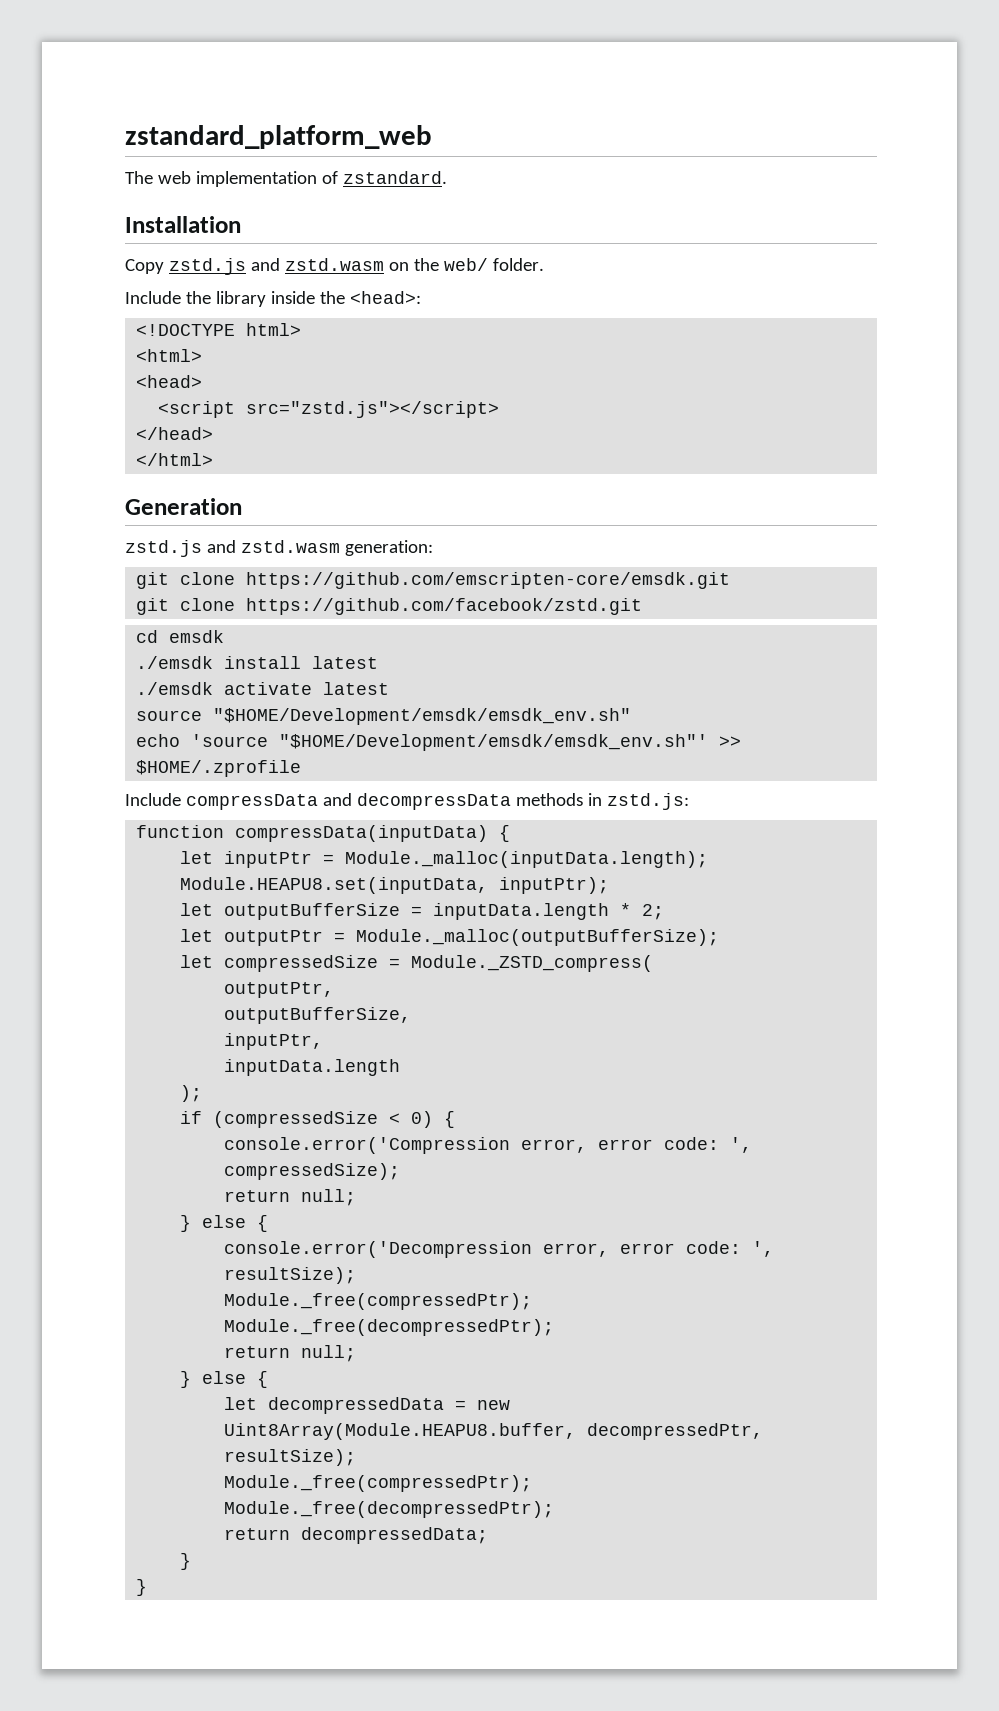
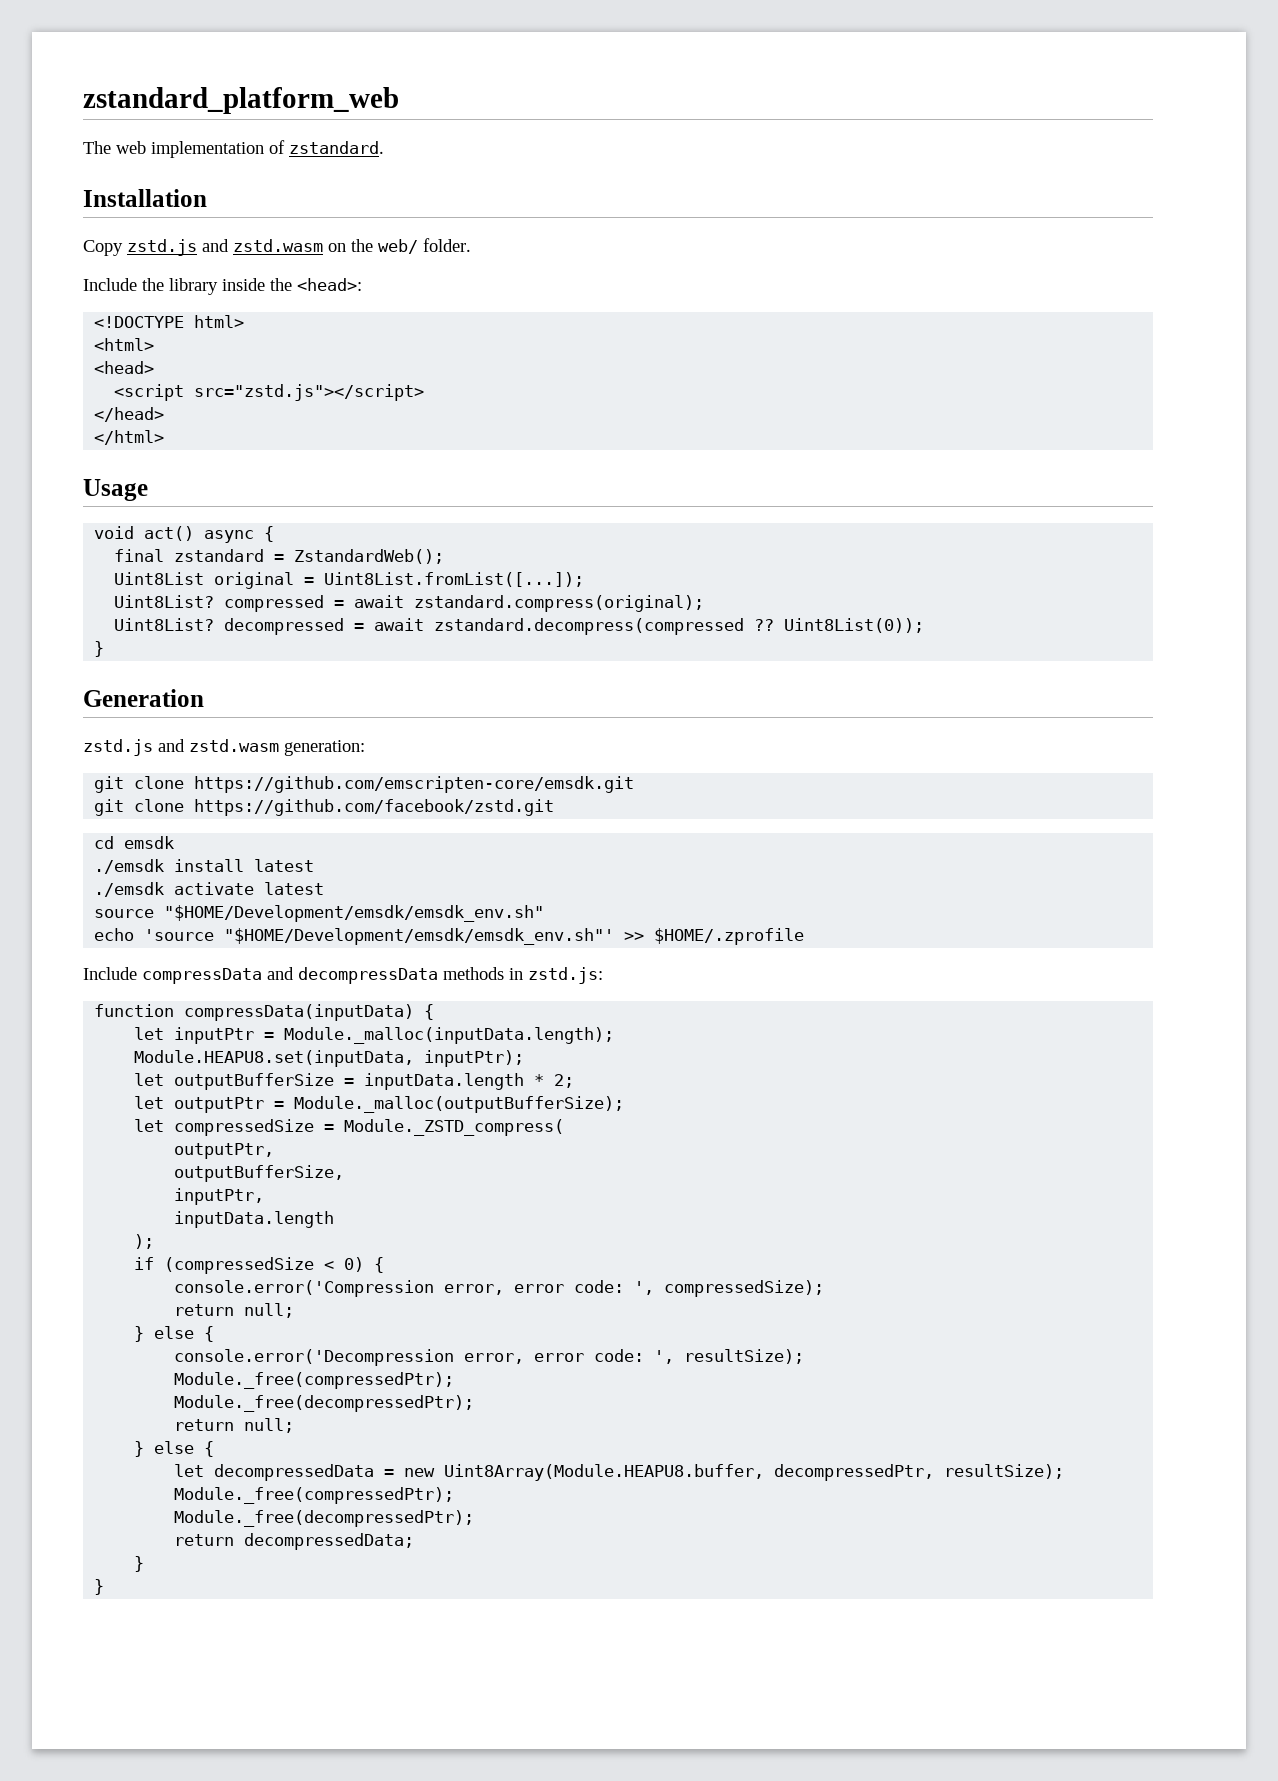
(214, 459) none -> [83,479,148,501] [94,526,275,543] [114,549,445,564] [114,572,585,589] [114,595,705,612] [114,618,925,635] [94,641,105,657] // Usage // void act() async { // final zstandard = ZstandardWeb(); // Uint8List original = Uint8List.fromList([...]); // Uint8List? compressed = await zstandard.compress(original); // Uint8List? decompressed = await zstandard.decompress(compressed ?? Uint8List(0)); // }

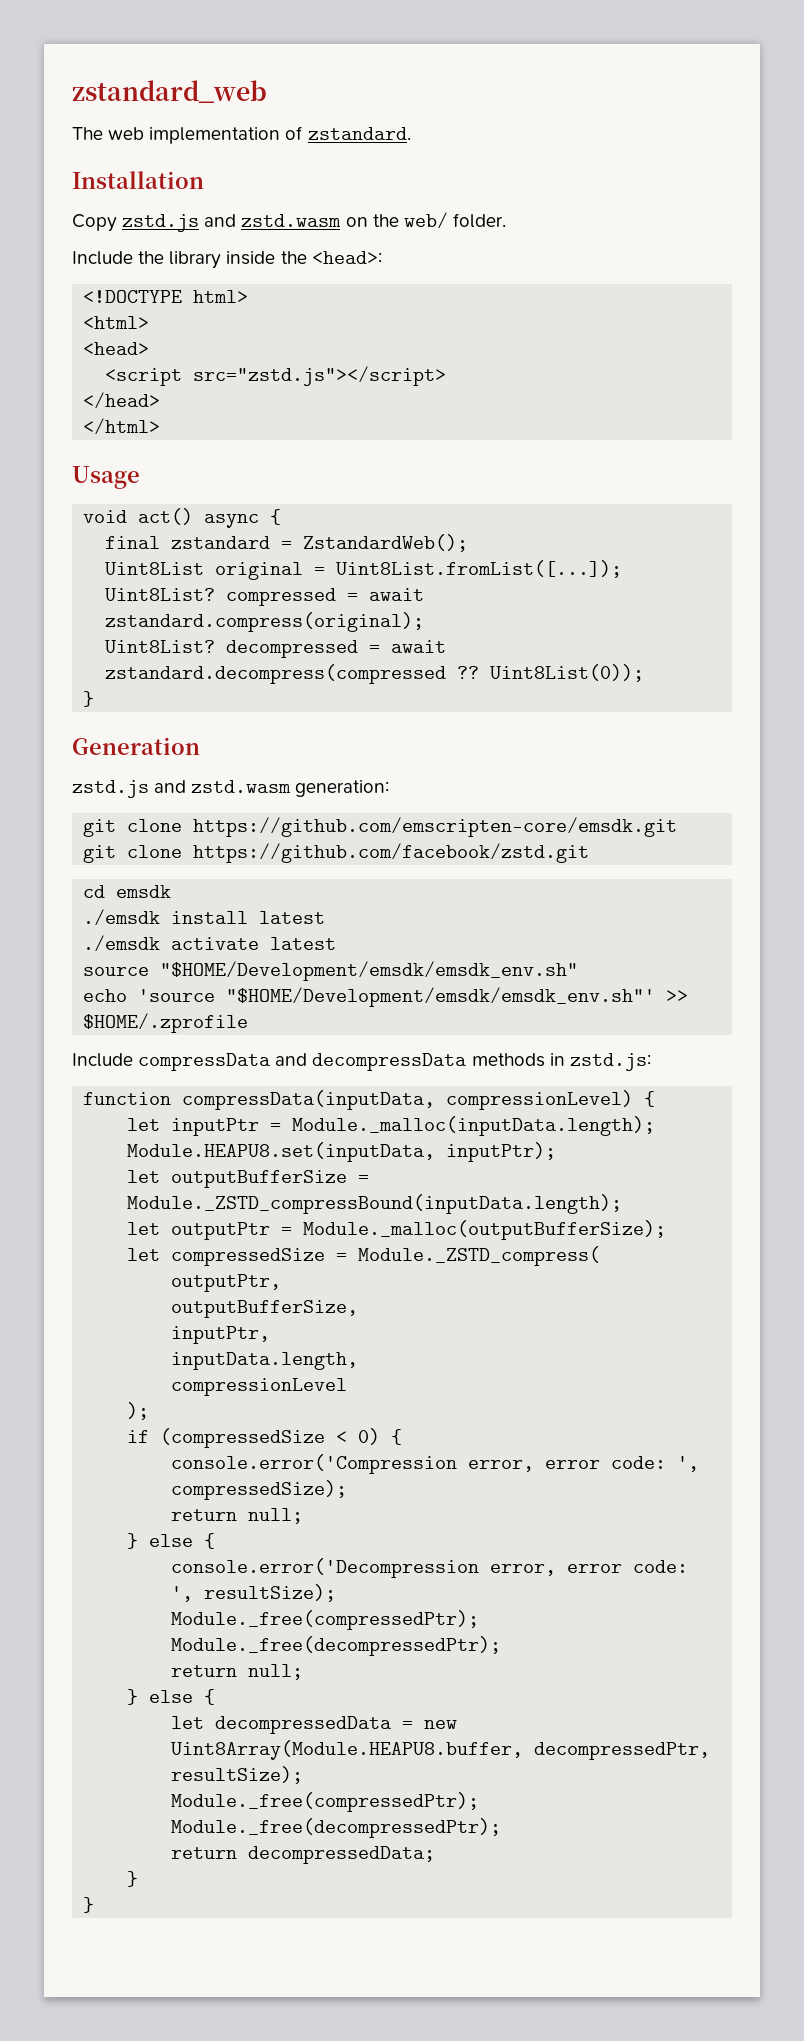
[83,87,399,114] zstandard_platform_web -> [72,80,267,103] zstandard_web
[184,1004,415,1021] compressData(inputData) -> [182,1090,634,1110] compressData(inputData, compressionLevel)
[364,1073,575,1090] inputData.length * 2; -> [127,1194,623,1214] Module._ZSTD_compressBound(inputData.length);
[174,1211,335,1228] inputData.length -> [171,1352,359,1370] [171,1378,348,1396] inputData.length, // compressionLevel

